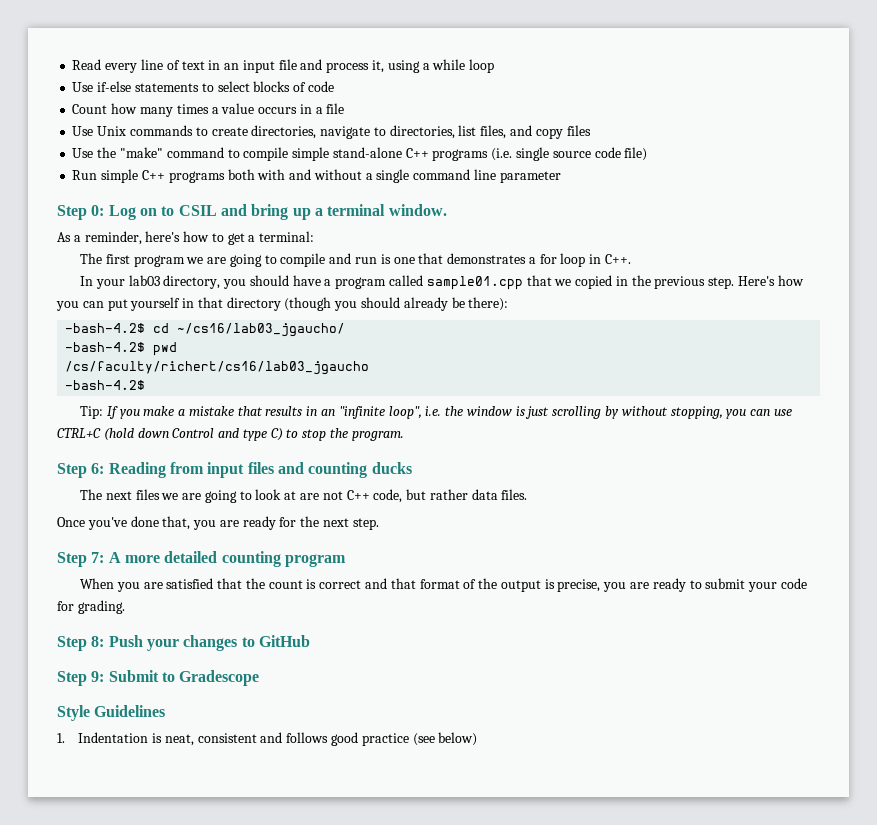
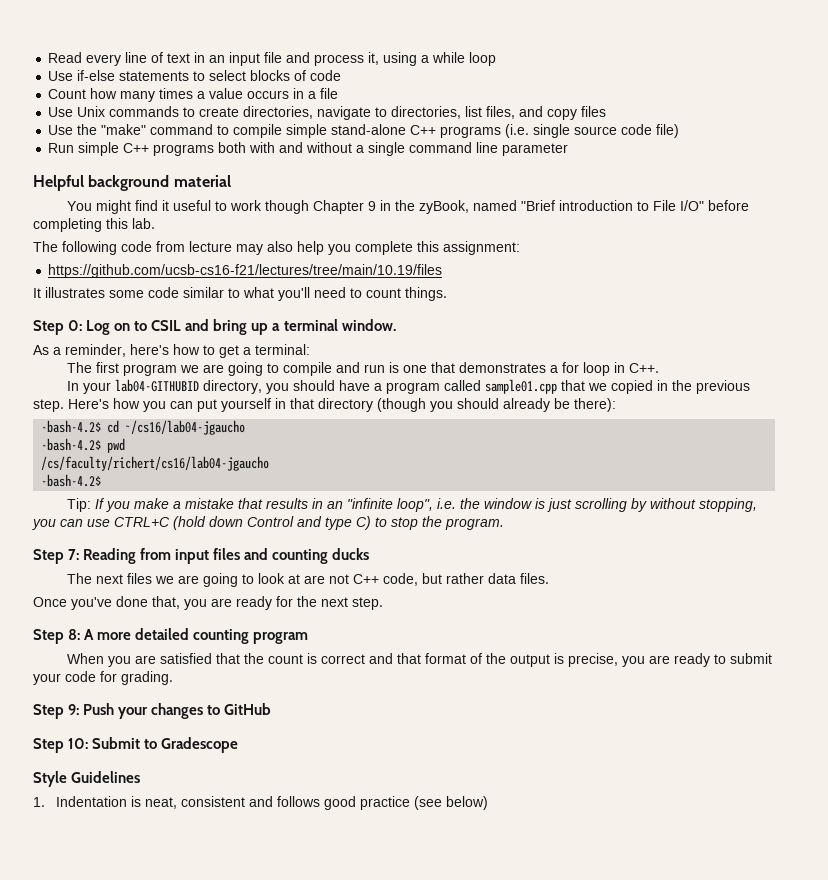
(561, 177) none -> [33,175,231,191] [66,200,749,214] [33,218,155,232] [33,241,520,255] [48,264,443,278] [33,287,447,301] // Helpful background material // You might find it useful to work though Chapter 9 in the zyBook, named "Brief introduction to File I/O" before completing this lab. // The following code from lecture may also help you complete this assignment: // https://github.com/ucsb-cs16-f21/lectures/tree/main/10.19/files // It illustrates some code similar to what you'll need to count things.
[128,275,160,286] lab03 -> [114,379,199,392] lab04-GITHUBID
[177,323,346,337] ~/cs16/lab03_jgaucho/ -> [125,420,246,435] ~/cs16/lab04-jgaucho
[65,361,370,375] /cs/faculty/richert/cs16/lab03_jgaucho -> [41,456,270,471] /cs/faculty/richert/cs16/lab04-jgaucho
[91,463,105,474] 6: -> [68,549,80,560] 7:
[91,552,105,563] 7: -> [68,629,81,640] 8:
[91,636,105,647] 8: -> [68,704,80,715] 9:
[91,671,105,682] 9: -> [68,738,89,749] 10:

